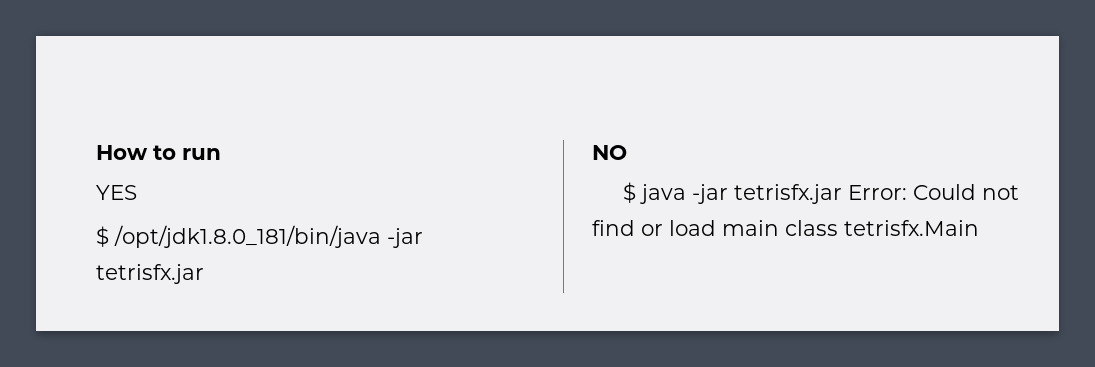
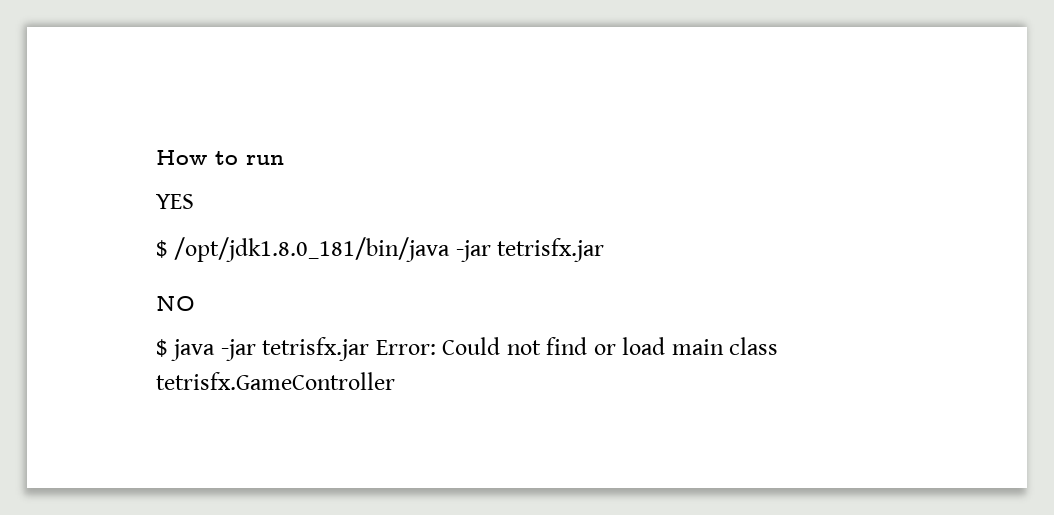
[844,220,979,236] tetrisfx.Main -> [156,372,395,390] tetrisfx.GameController

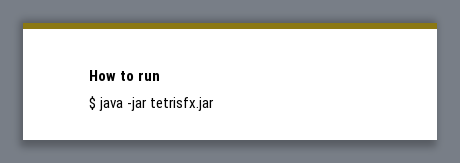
[156,194,194,209] [156,237,605,262] [156,296,195,311] [156,337,779,361] [156,372,395,390] YES // $ /opt/jdk1.8.0_181/bin/java -jar tetrisfx.jar // NO // $ java -jar tetrisfx.jar Error: Could not find or load main class tetrisfx.GameController -> [89,96,215,111] $ java -jar tetrisfx.jar

